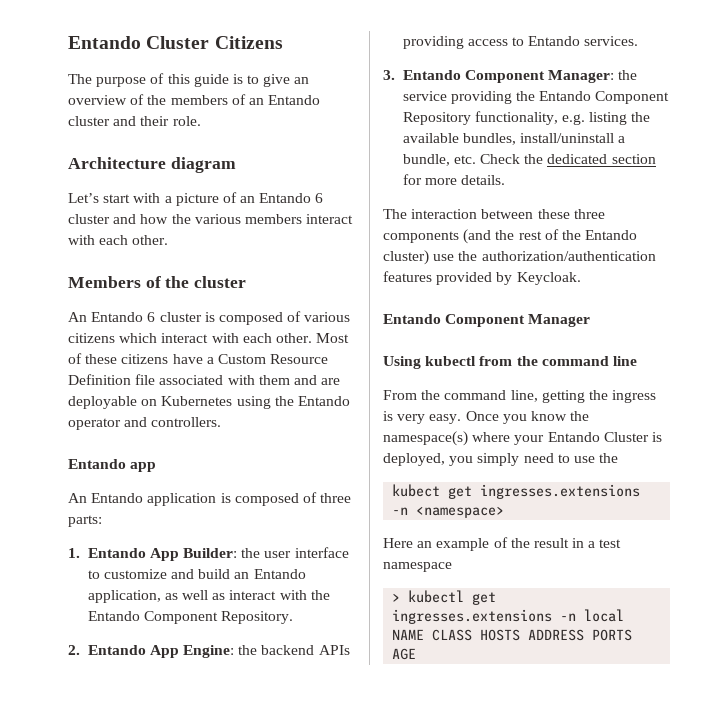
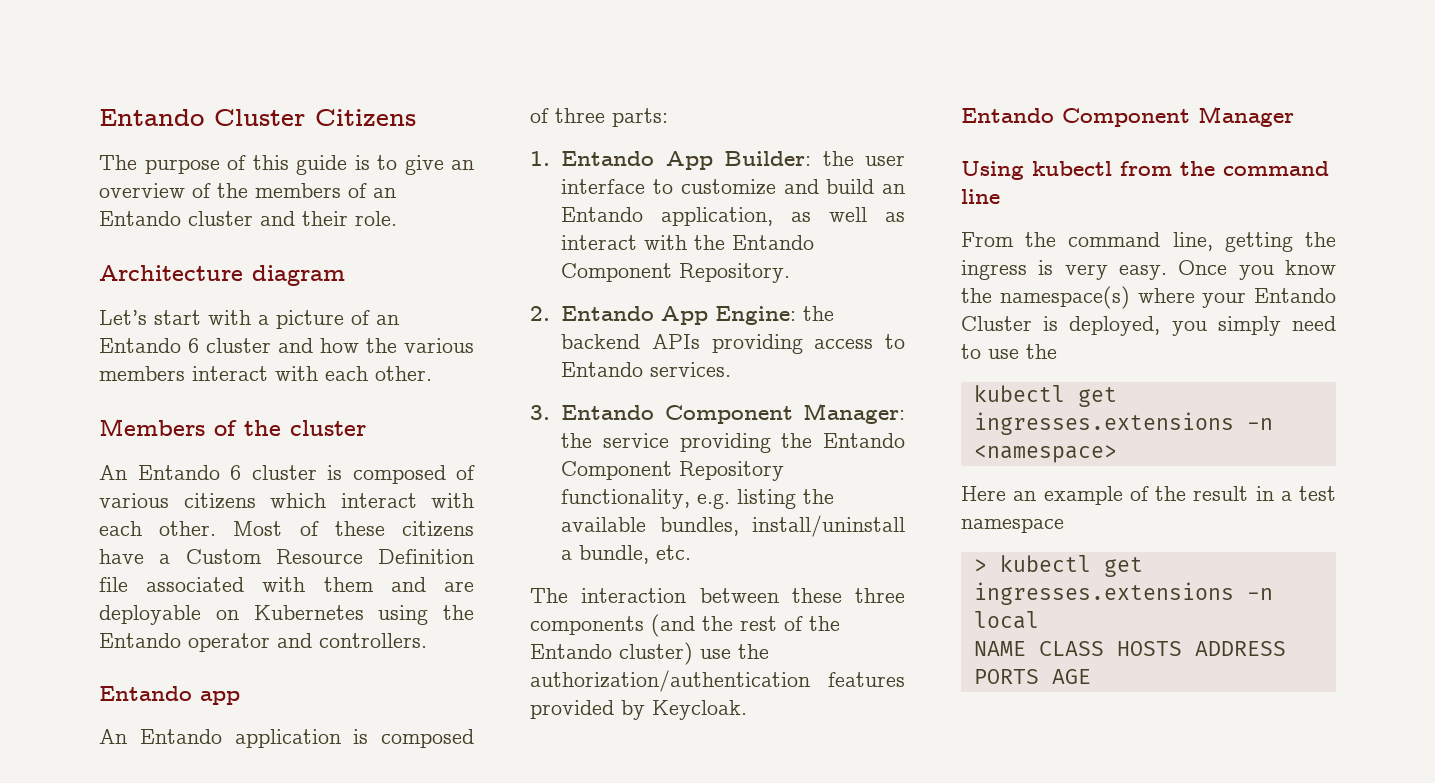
[480,154,656,164] [402,174,506,185] Check the dedicated section for more details. -> (692, 552) none
[392,484,441,497] kubect -> [973,385,1065,402] kubectl

